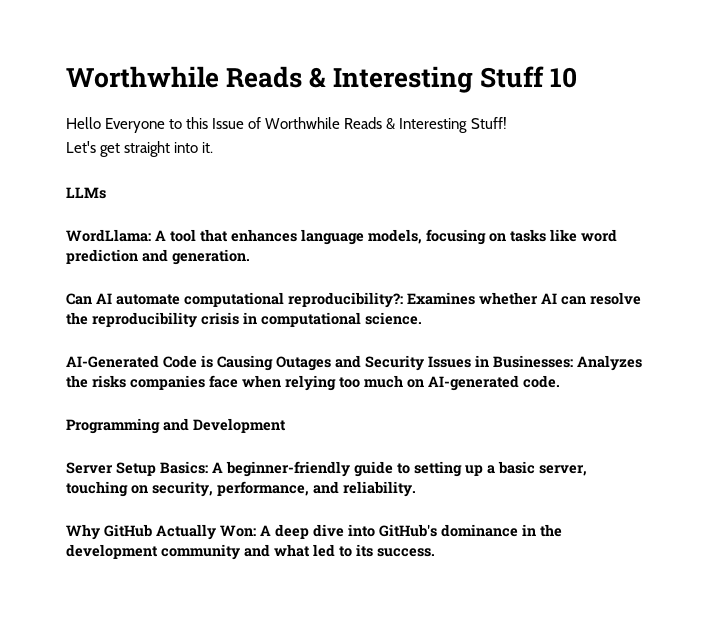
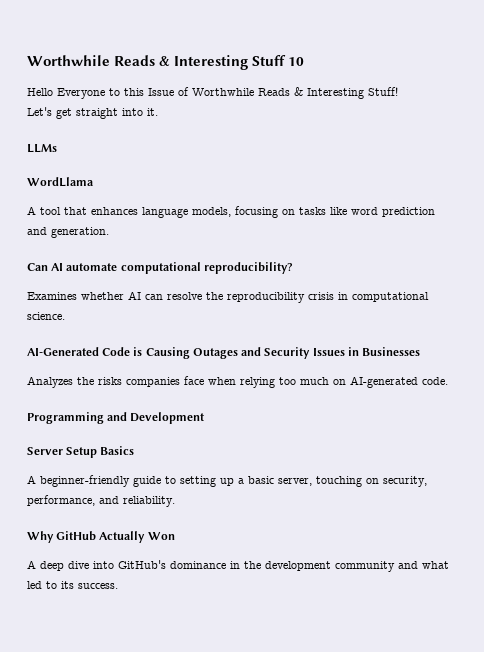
[66,229,151,242] WordLlama: -> [27,177,94,187] WordLlama //
[288,292,403,308] reproducibility?: -> [203,262,293,274] reproducibility? //
[493,355,573,368] Businesses: -> [362,347,421,356] Businesses //
[160,461,208,474] Basics: -> [100,446,135,455] Basics //
[220,525,256,537] Won: -> [147,532,175,540] Won //

